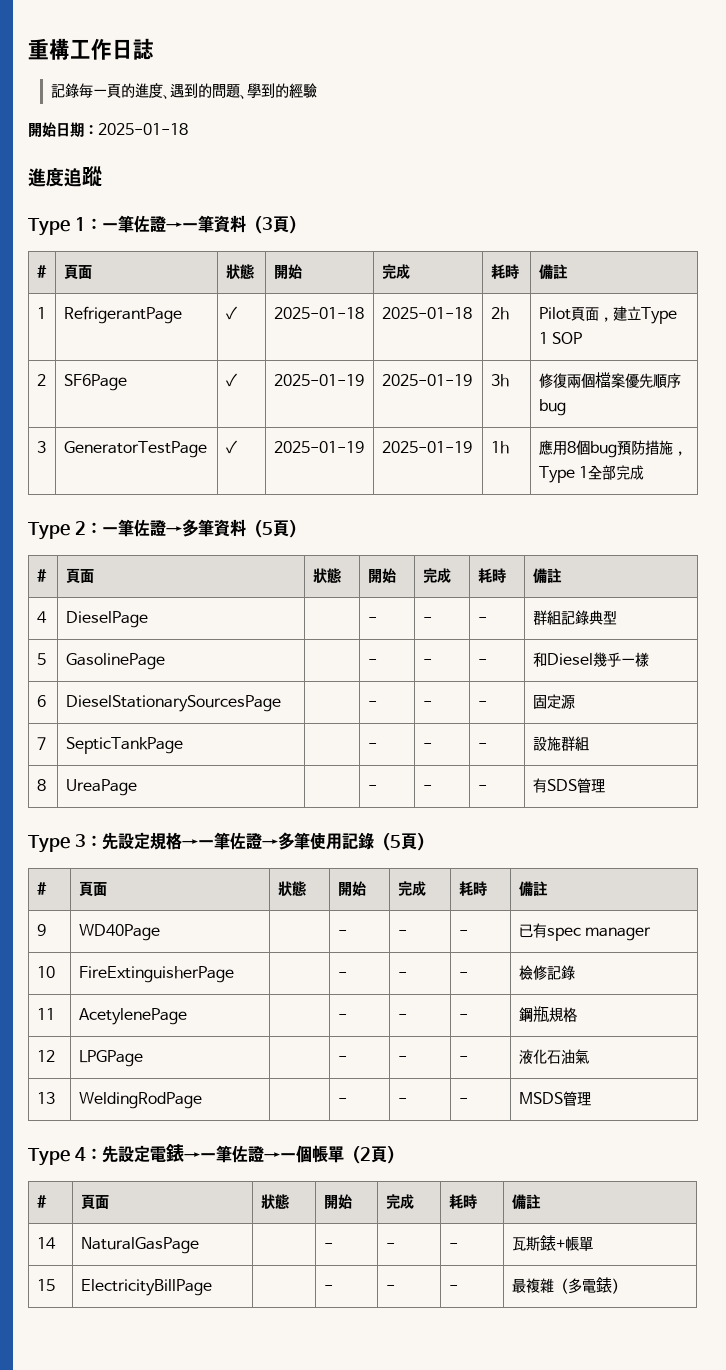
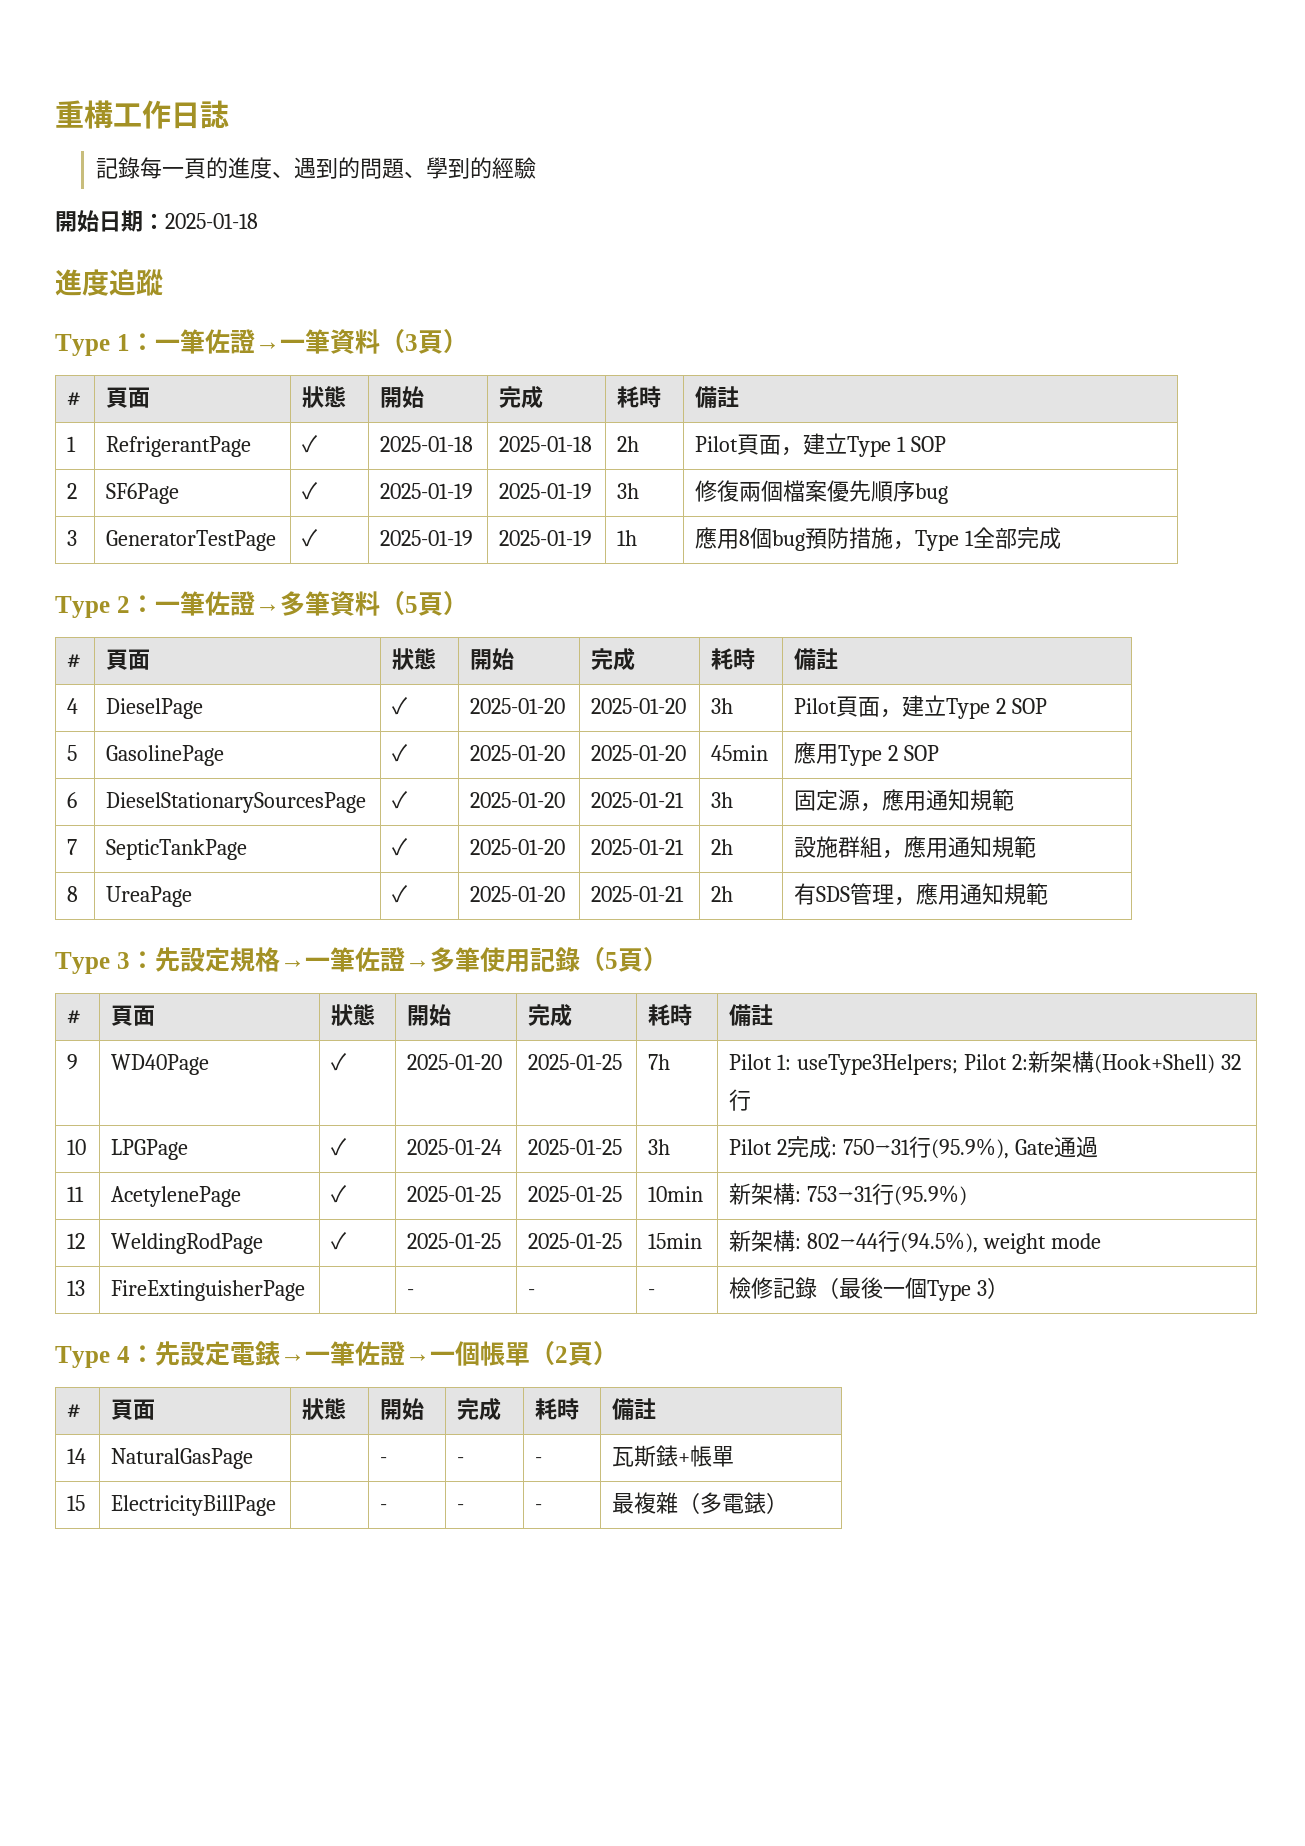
[367,617,377,623] [422,617,432,623] [477,617,487,623] [532,610,617,625] [36,653,46,665] [65,653,165,670] [367,659,377,665] [422,659,432,665] [477,659,487,665] [532,652,649,667] [36,695,46,707] [65,695,281,712] [367,701,377,707] [422,701,432,707] [477,701,487,707] [532,694,575,709] [36,737,46,750] [65,737,183,754] [367,743,377,749] [422,743,432,749] [477,743,487,749] | - | - | - | 群組記錄典型 // 5 | GasolinePage | | - | - | - | 和Diesel幾乎一樣 // 6 | DieselStationarySourcesPage | | - | - | - | 固定源 // 7 | SepticTankPage | | - | - | - -> [392,696,409,715] [470,698,566,714] [591,698,687,714] [711,698,734,714] [794,695,1048,719] [67,745,78,761] [106,745,225,766] [392,743,409,762] [470,745,566,761] [591,745,687,761] [711,745,769,761] [794,742,940,766] [67,792,78,808] [106,792,367,813] [392,790,409,809] [470,792,566,808] [591,792,685,808] [711,792,734,808] [794,789,1015,812] [67,839,78,855] [106,839,248,860] [392,837,409,856] [470,839,566,855] [591,839,685,855] [711,839,734,855] ✓ | 2025-01-20 | 2025-01-20 | 3h | Pilot頁面，建立Type 2 SOP // 5 | GasolinePage | ✓ | 2025-01-20 | 2025-01-20 | 45min | 應用Type 2 SOP // 6 | DieselStationarySourcesPage | ✓ | 2025-01-20 | 2025-01-21 | 3h | 固定源，應用通知規範 // 7 | SepticTankPage | ✓ | 2025-01-20 | 2025-01-21 | 2h
(589, 743) none -> [882,836,1037,859] ，應用通知規範
[367,785,377,791] [422,785,432,791] [477,785,487,791] | - | - | - -> [392,884,409,903] [470,886,566,902] [591,886,685,902] [711,886,734,902] ✓ | 2025-01-20 | 2025-01-21 | 2h
(605, 786) none -> [894,883,1049,906] ，應用通知規範
[337,930,347,936] [397,930,407,936] [458,930,468,936] [518,923,652,941] [36,966,55,978] | - | - | - | 已有spec manager // 10 -> [331,1052,348,1071] [407,1054,503,1070] [528,1054,623,1070] [648,1054,671,1070] [729,1051,1242,1075] [729,1089,752,1111] [67,1139,87,1155] [111,1139,189,1160] [331,1137,348,1156] [407,1139,503,1155] [528,1139,623,1155] [648,1139,671,1155] [729,1136,1099,1159] [67,1186,85,1202] [111,1186,242,1207] [331,1184,348,1203] [407,1186,502,1202] [528,1186,623,1202] [648,1186,704,1202] [729,1183,968,1206] [67,1233,86,1249] [111,1233,264,1254] [331,1231,348,1250] [407,1233,502,1249] [528,1233,623,1249] [648,1233,703,1249] [729,1230,1102,1254] [67,1280,86,1296] ✓ | 2025-01-20 | 2025-01-25 | 7h | Pilot 1: useType3Helpers; Pilot 2:新架構(Hook+Shell) 32行 // 10 | LPGPage | ✓ | 2025-01-24 | 2025-01-25 | 3h | Pilot 2完成: 750→31行(95.9%), Gate通過 // 11 | AcetylenePage | ✓ | 2025-01-25 | 2025-01-25 | 10min | 新架構: 753→31行(95.9%) // 12 | WeldingRodPage | ✓ | 2025-01-25 | 2025-01-25 | 15min | 新架構: 802→44行(94.5%), weight mode // 13
[36,1008,55,1020] [78,1008,187,1025] [337,1014,347,1020] [397,1014,407,1020] [458,1014,468,1020] [518,1006,578,1022] [36,1050,55,1062] [78,1050,143,1067] [337,1056,347,1062] [397,1056,407,1062] [458,1056,468,1062] [518,1049,589,1065] [36,1092,55,1104] [78,1092,202,1109] [337,1098,347,1104] [397,1098,407,1104] [458,1098,468,1104] [518,1091,591,1107] // 11 | AcetylenePage | | - | - | - | 鋼瓶規格 // 12 | LPGPage | | - | - | - | 液化石油氣 // 13 | WeldingRodPage | | - | - | - | MSDS管理 -> [817,1277,1010,1301] （最後一個Type 3）

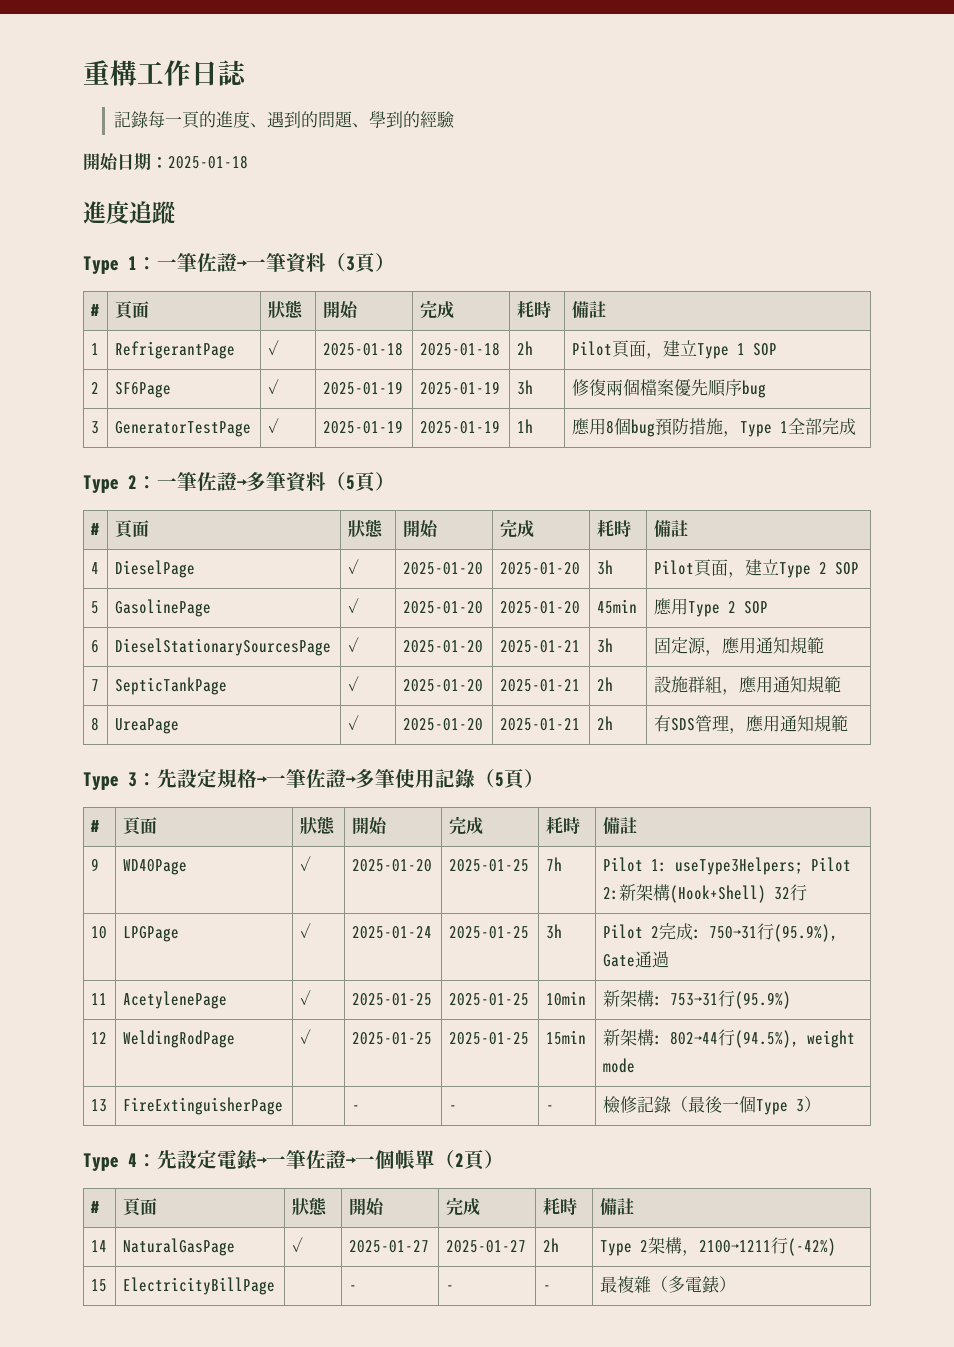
[380,1457,388,1464] [457,1457,465,1464] [535,1457,543,1464] [612,1445,735,1467] | - | - | - | 瓦斯錶+帳單 -> [291,1237,303,1252] [348,1240,429,1253] [445,1240,526,1253] [542,1238,559,1252] [599,1237,836,1256] ✓ | 2025-01-27 | 2025-01-27 | 2h | Type 2架構，2100→1211行(-42%)

